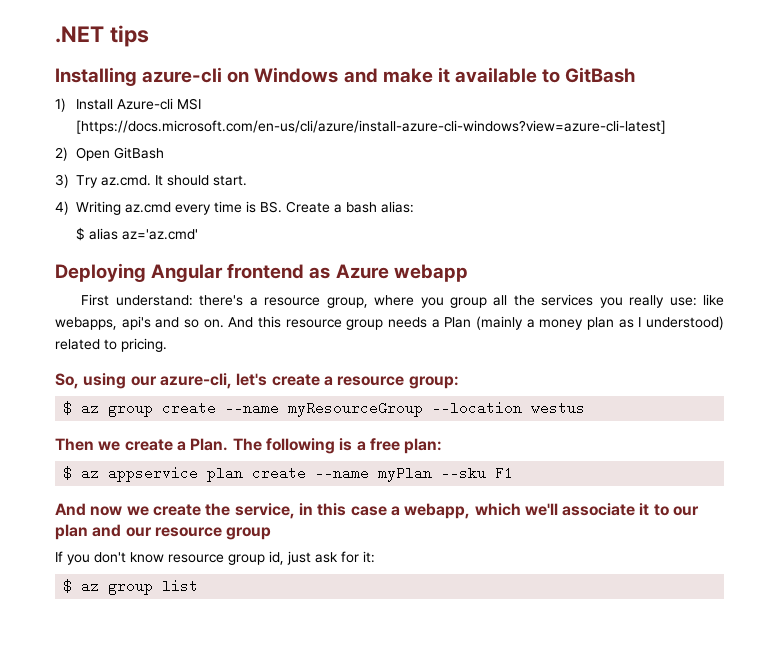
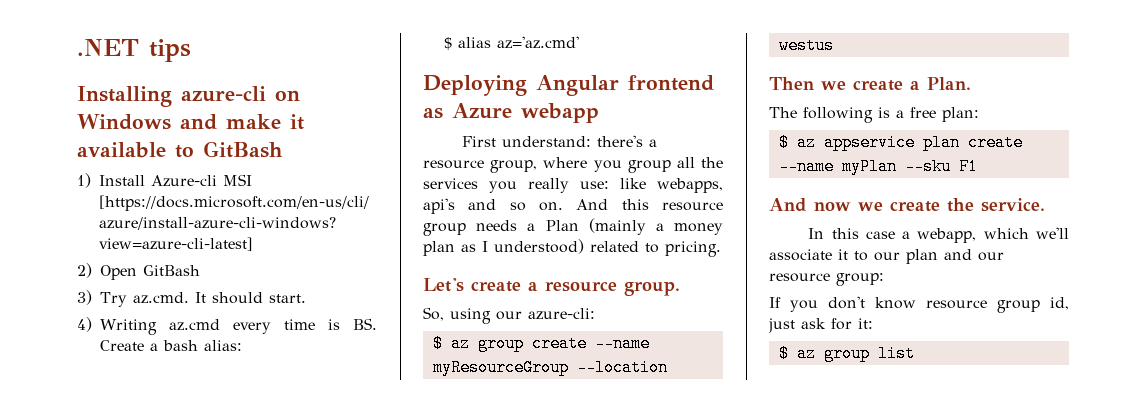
[55,373,459,389] So, using our azure-cli, let's create a resource group: -> [423,278,680,296] [423,307,595,324] Let's create a resource group. // So, using our azure-cli:
(229, 444) none -> (971, 83) //
[234,503,313,519] service, in -> [981,198,1045,212] [808,228,825,239] service. // In
[226,527,272,540] group -> [836,273,884,286] group:

